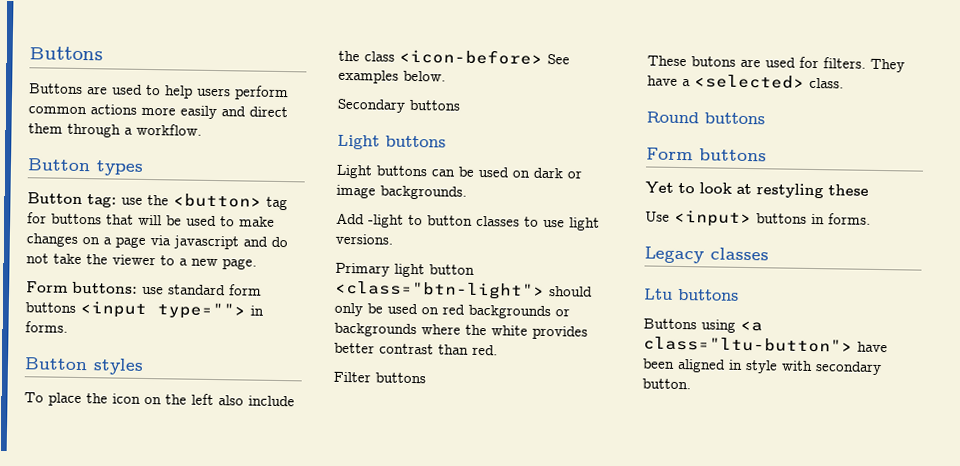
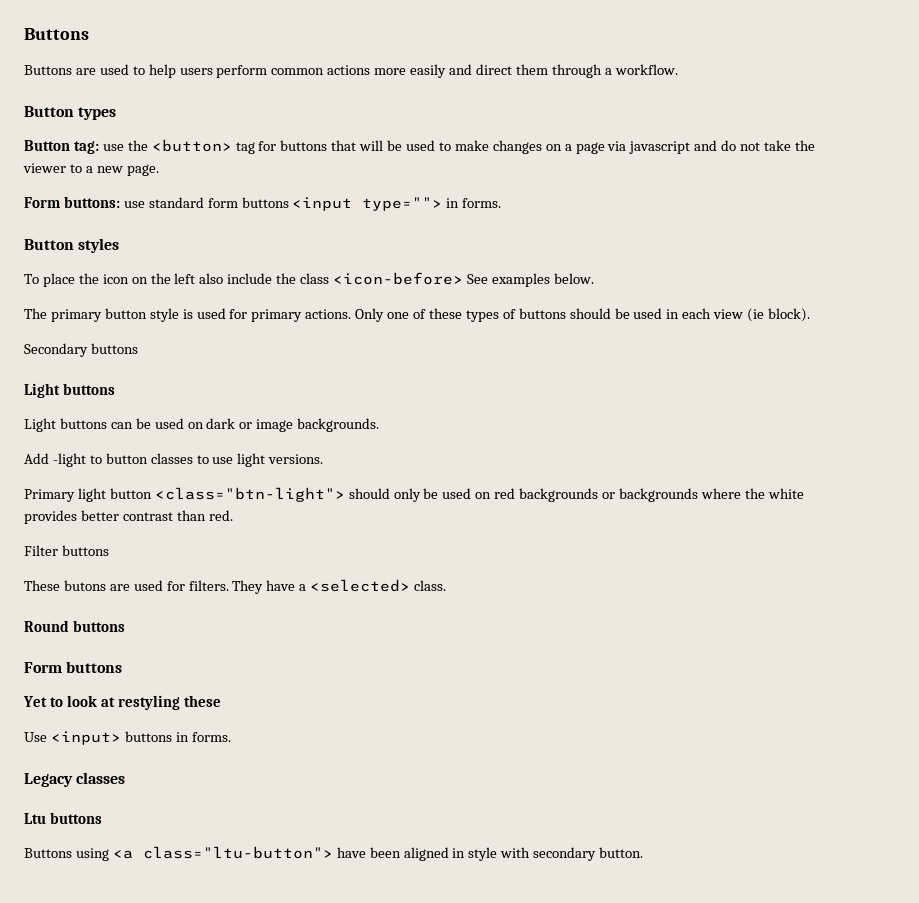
(446, 76) none -> [24,308,811,322] // The primary button style is used for primary actions. Only one of these types of buttons should be used in each view (ie block).

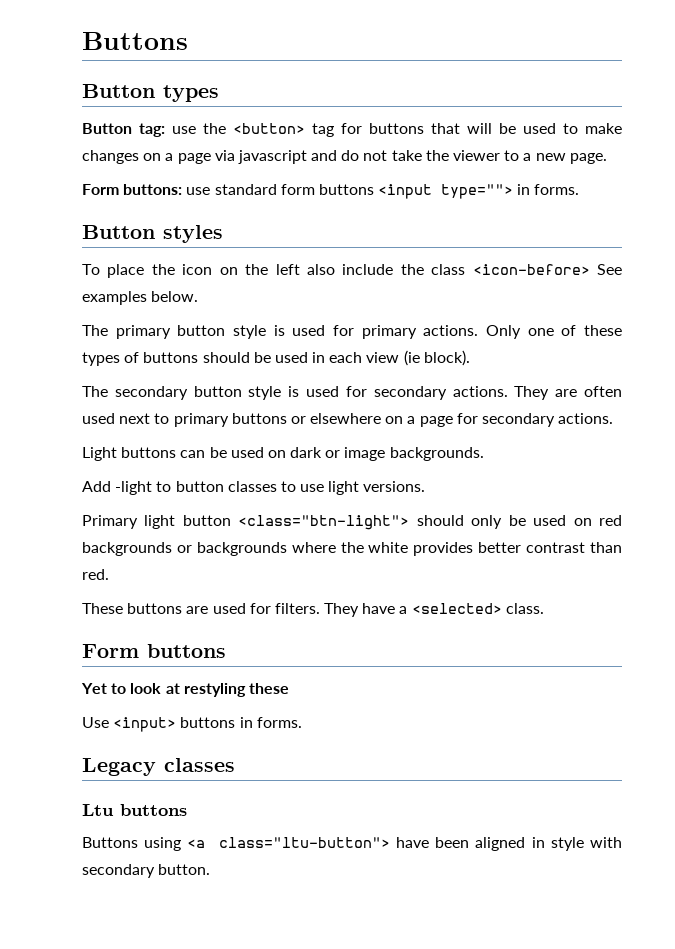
[24,28,89,40] [24,64,678,78] Buttons // Buttons are used to help users perform common actions more easily and direct them through a workflow. -> [82,32,188,50] Buttons
[24,343,138,357] [24,383,116,398] Secondary buttons // Light buttons -> [82,386,622,400] [82,413,614,427] The secondary button style is used for secondary actions. They are often used next to primary buttons or elsewhere on a page for secondary actions.
[24,545,109,556] [24,580,106,591] Filter buttons // These butons -> [82,603,183,614] These buttons
[24,620,126,632] // Round buttons -> (544, 608) none

